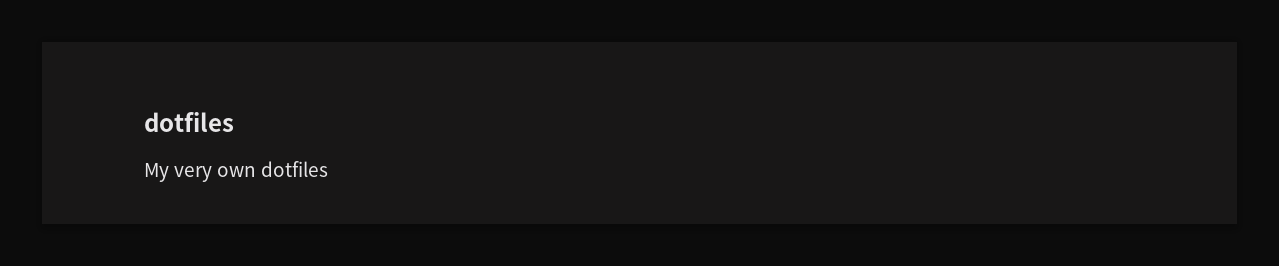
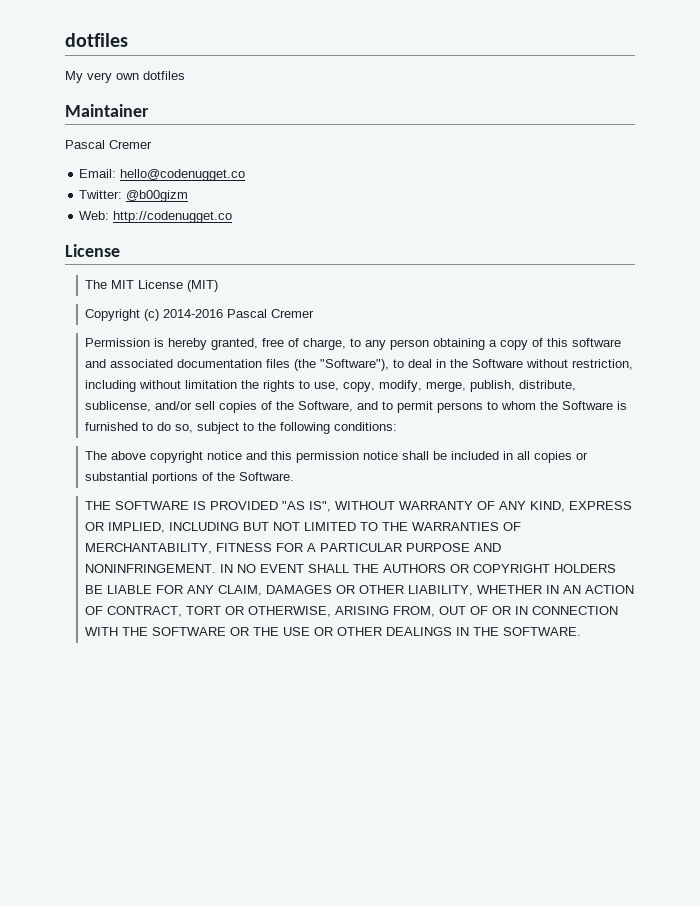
(329, 169) none -> [65,104,149,117] [65,140,152,149] [79,169,246,181] [79,190,189,202] [79,211,233,223] [65,244,120,257] [84,280,218,292] [84,309,314,321] [84,338,621,350] [84,359,633,371] [84,380,576,392] [84,401,627,413] [84,422,397,434] [84,451,588,463] [84,472,294,484] [84,501,632,512] [84,522,521,533] [84,543,501,554] [84,564,616,573] [84,585,634,596] [84,606,618,617] [84,627,581,636] // Maintainer // Pascal Cremer // Email: hello@codenugget.co // Twitter: @b00gizm // Web: http://codenugget.co // License // The MIT License (MIT) // Copyright (c) 2014-2016 Pascal Cremer // Permission is hereby granted, free of charge, to any person obtaining a copy of this software and associated documentation files (the "Software"), to deal in the Software without restriction, including without limitation the rights to use, copy, modify, merge, publish, distribute, sublicense, and/or sell copies of the Software, and to permit persons to whom the Software is furnished to do so, subject to the following conditions: // The above copyright notice and this permission notice shall be included in all copies or substantial portions of the Software. // THE SOFTWARE IS PROVIDED "AS IS", WITHOUT WARRANTY OF ANY KIND, EXPRESS OR IMPLIED, INCLUDING BUT NOT LIMITED TO THE WARRANTIES OF MERCHANTABILITY, FITNESS FOR A PARTICULAR PURPOSE AND NONINFRINGEMENT. IN NO EVENT SHALL THE AUTHORS OR COPYRIGHT HOLDERS BE LIABLE FOR ANY CLAIM, DAMAGES OR OTHER LIABILITY, WHETHER IN AN ACTION OF CONTRACT, TORT OR OTHERWISE, ARISING FROM, OUT OF OR IN CONNECTION WITH THE SOFTWARE OR THE USE OR OTHER DEALINGS IN THE SOFTWARE.

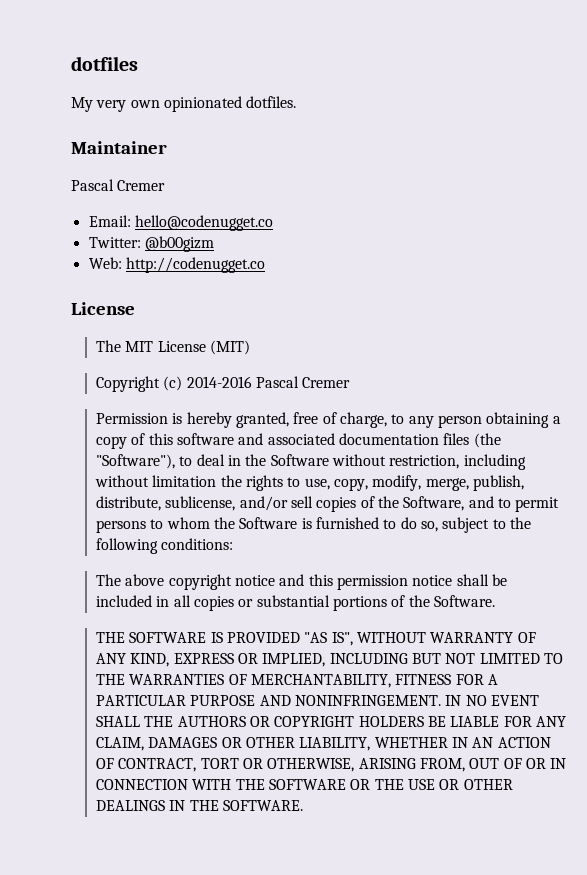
[143,71,185,80] dotfiles -> [163,96,297,112] opinionated dotfiles.

